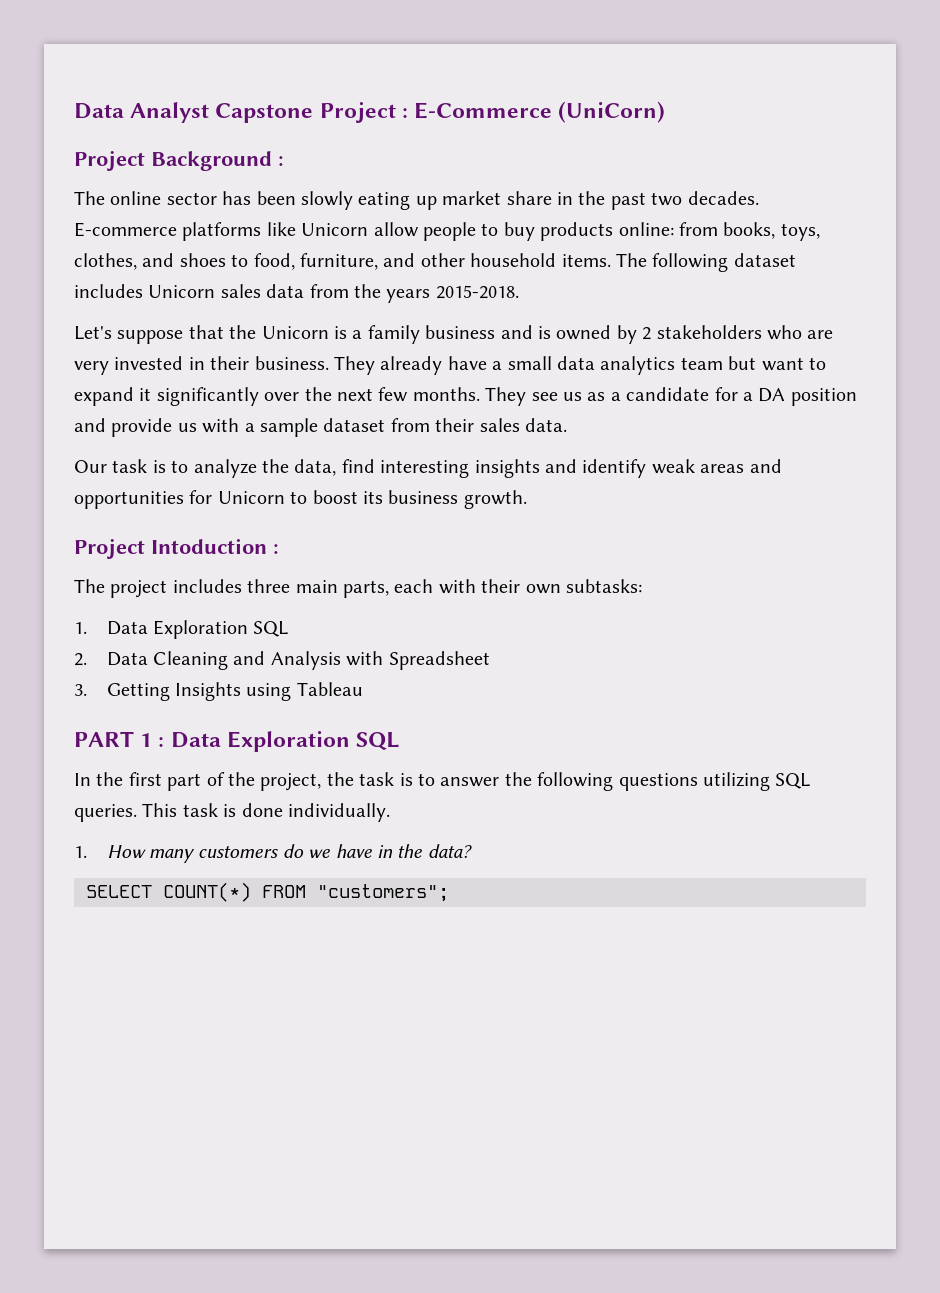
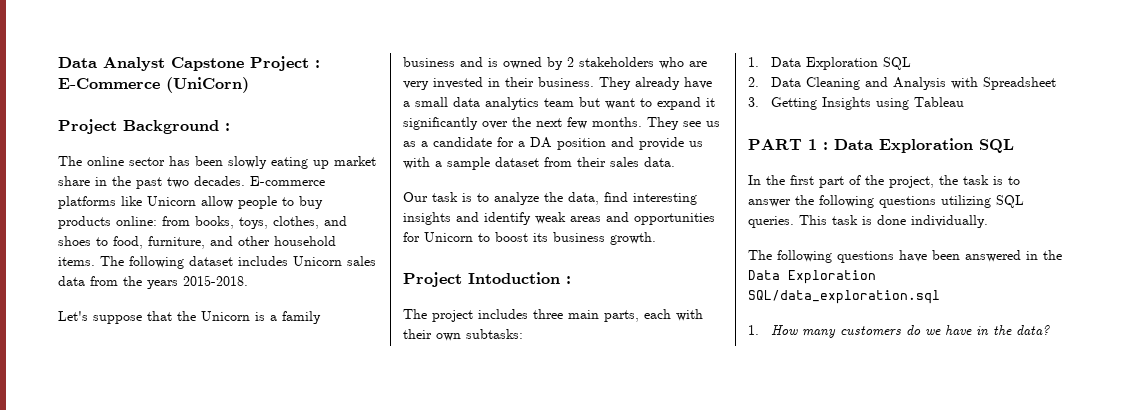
(390, 812) none -> [748,250,1062,263] [748,270,876,284] [748,290,940,304] // The following questions have been answered in the Data Exploration SQL/data_exploration.sql
[86,882,449,902] // SELECT COUNT(*) FROM "customers"; -> (1050, 330) none

